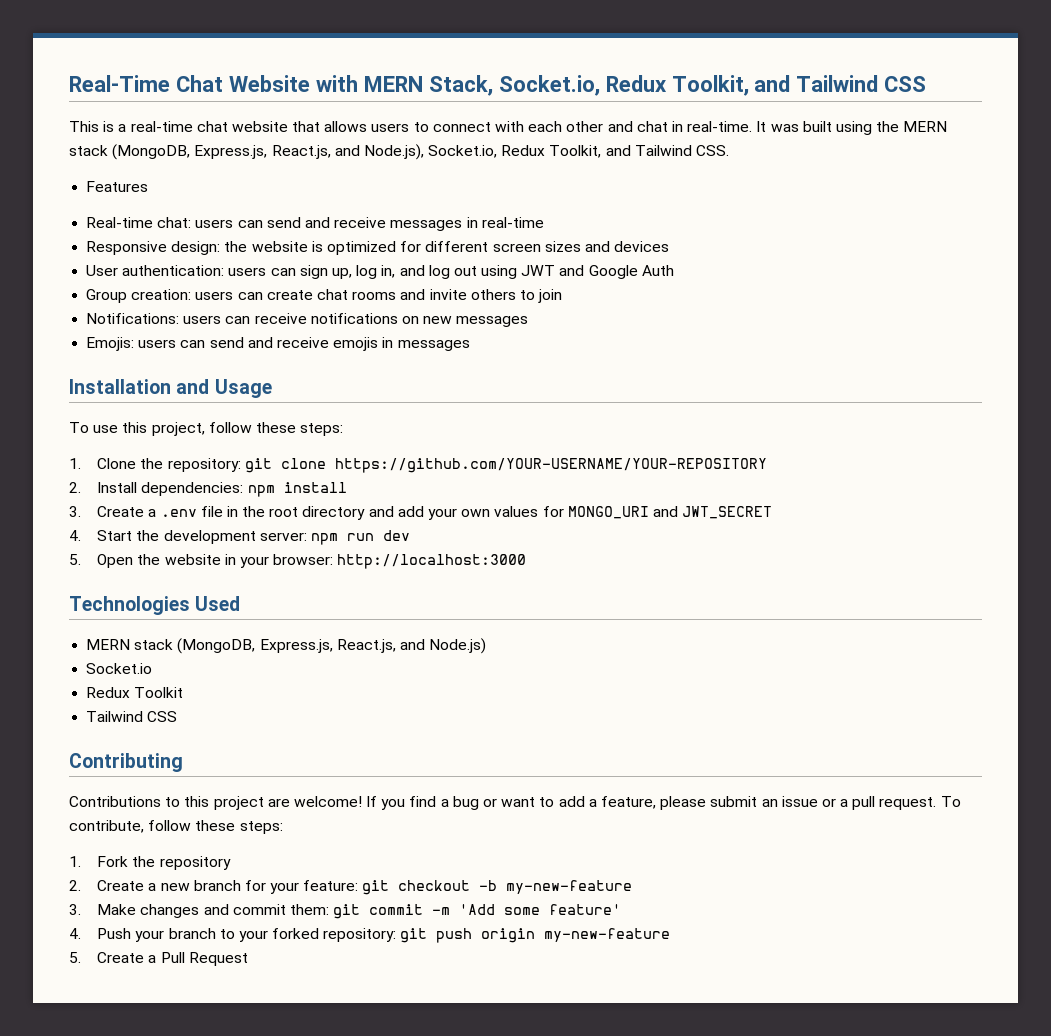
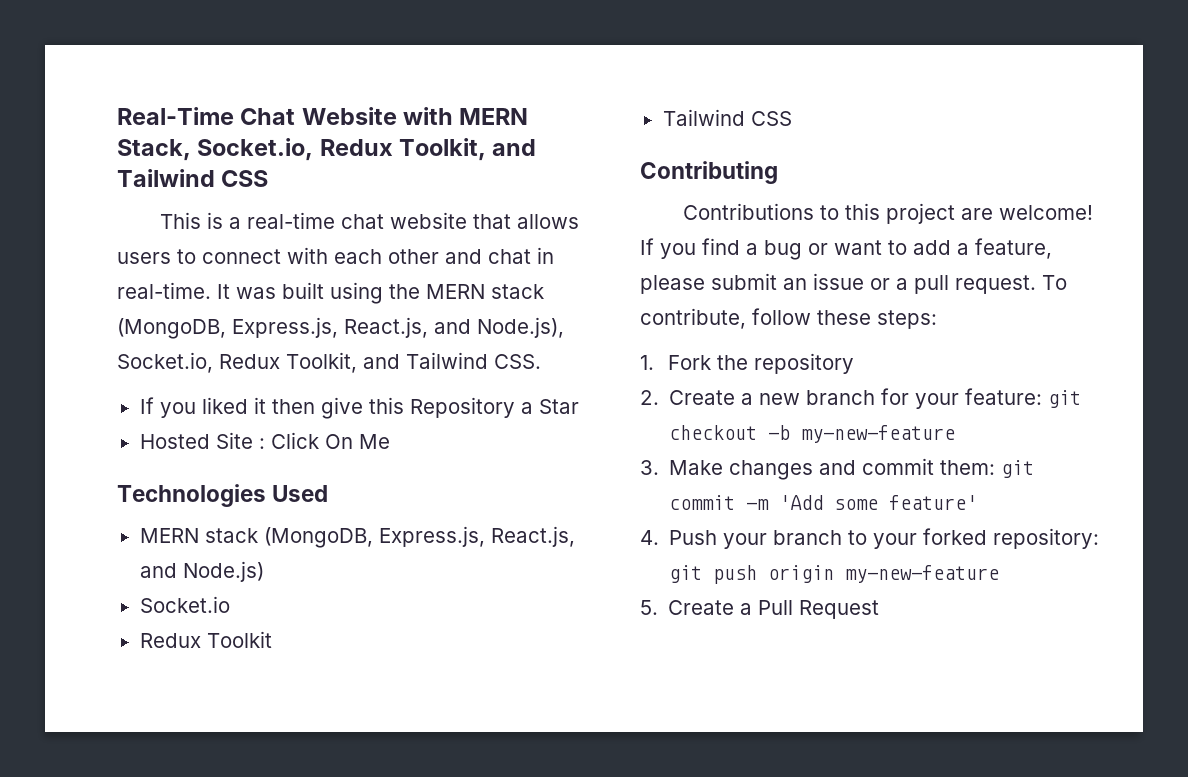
[86,181,149,192] [86,217,544,231] [86,241,670,255] [86,265,674,279] [86,289,563,303] [86,313,529,327] [86,337,470,351] [69,379,272,398] [69,422,344,436] [69,458,767,473] [69,482,347,497] [69,506,773,520] [69,530,410,545] [69,554,527,569] Features // Real-time chat: users can send and receive messages in real-time // Responsive design: the website is optimized for different screen sizes and devices // User authentication: users can sign up, log in, and log out using JWT and Google Auth // Group creation: users can create chat rooms and invite others to join // Notifications: users can receive notifications on new messages // Emojis: users can send and receive emojis in messages // Installation and Usage // To use this project, follow these steps: // 1. Clone the repository: git clone https://github.com/YOUR-USERNAME/YOUR-REPOSITORY // 2. Install dependencies: npm install // 3. Create a .env file in the root directory and add your own values for MONGO_URI and JWT_SECRET // 4. Start the development server: npm run dev // 5. Open the website in your browser: http://localhost:3000 -> [139,397,579,419] [139,432,390,449] If you liked it then give this Repository a Star // Hosted Site : Click On Me

